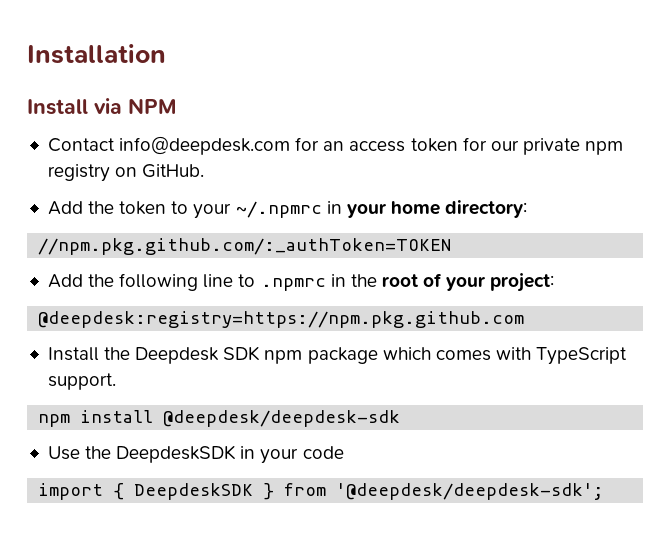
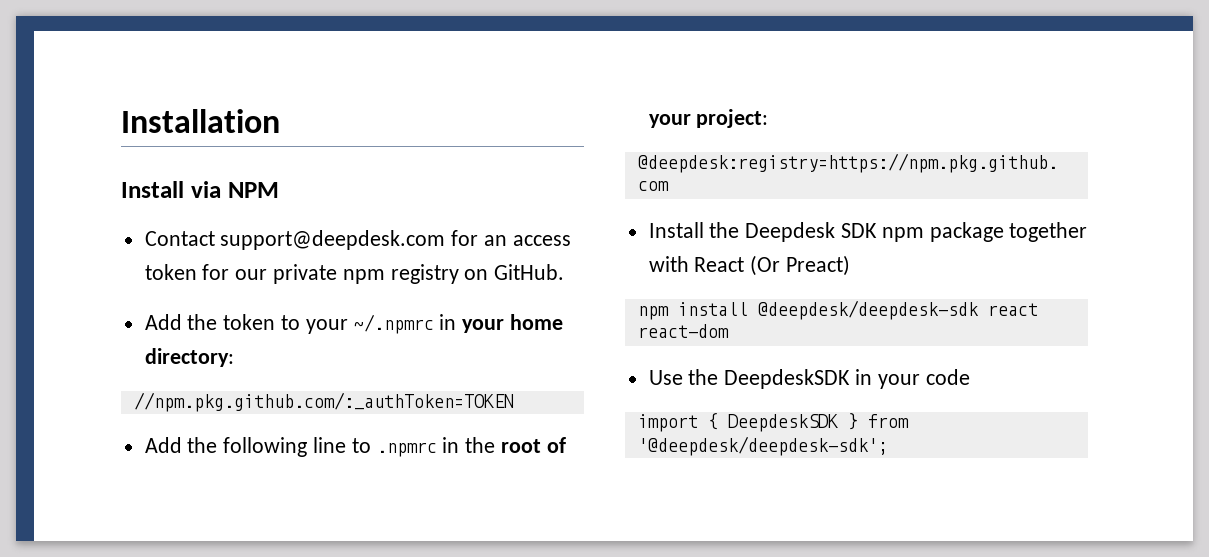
[119,136,291,155] info@deepdesk.com -> [220,230,446,250] support@deepdesk.com
[382,347,628,365] [47,373,116,390] which comes with TypeScript support. -> [1009,222,1088,242] [648,255,851,276] together with React (Or Preact)
(401, 418) none -> [987,303,1038,316] [637,324,729,338] react react-dom

